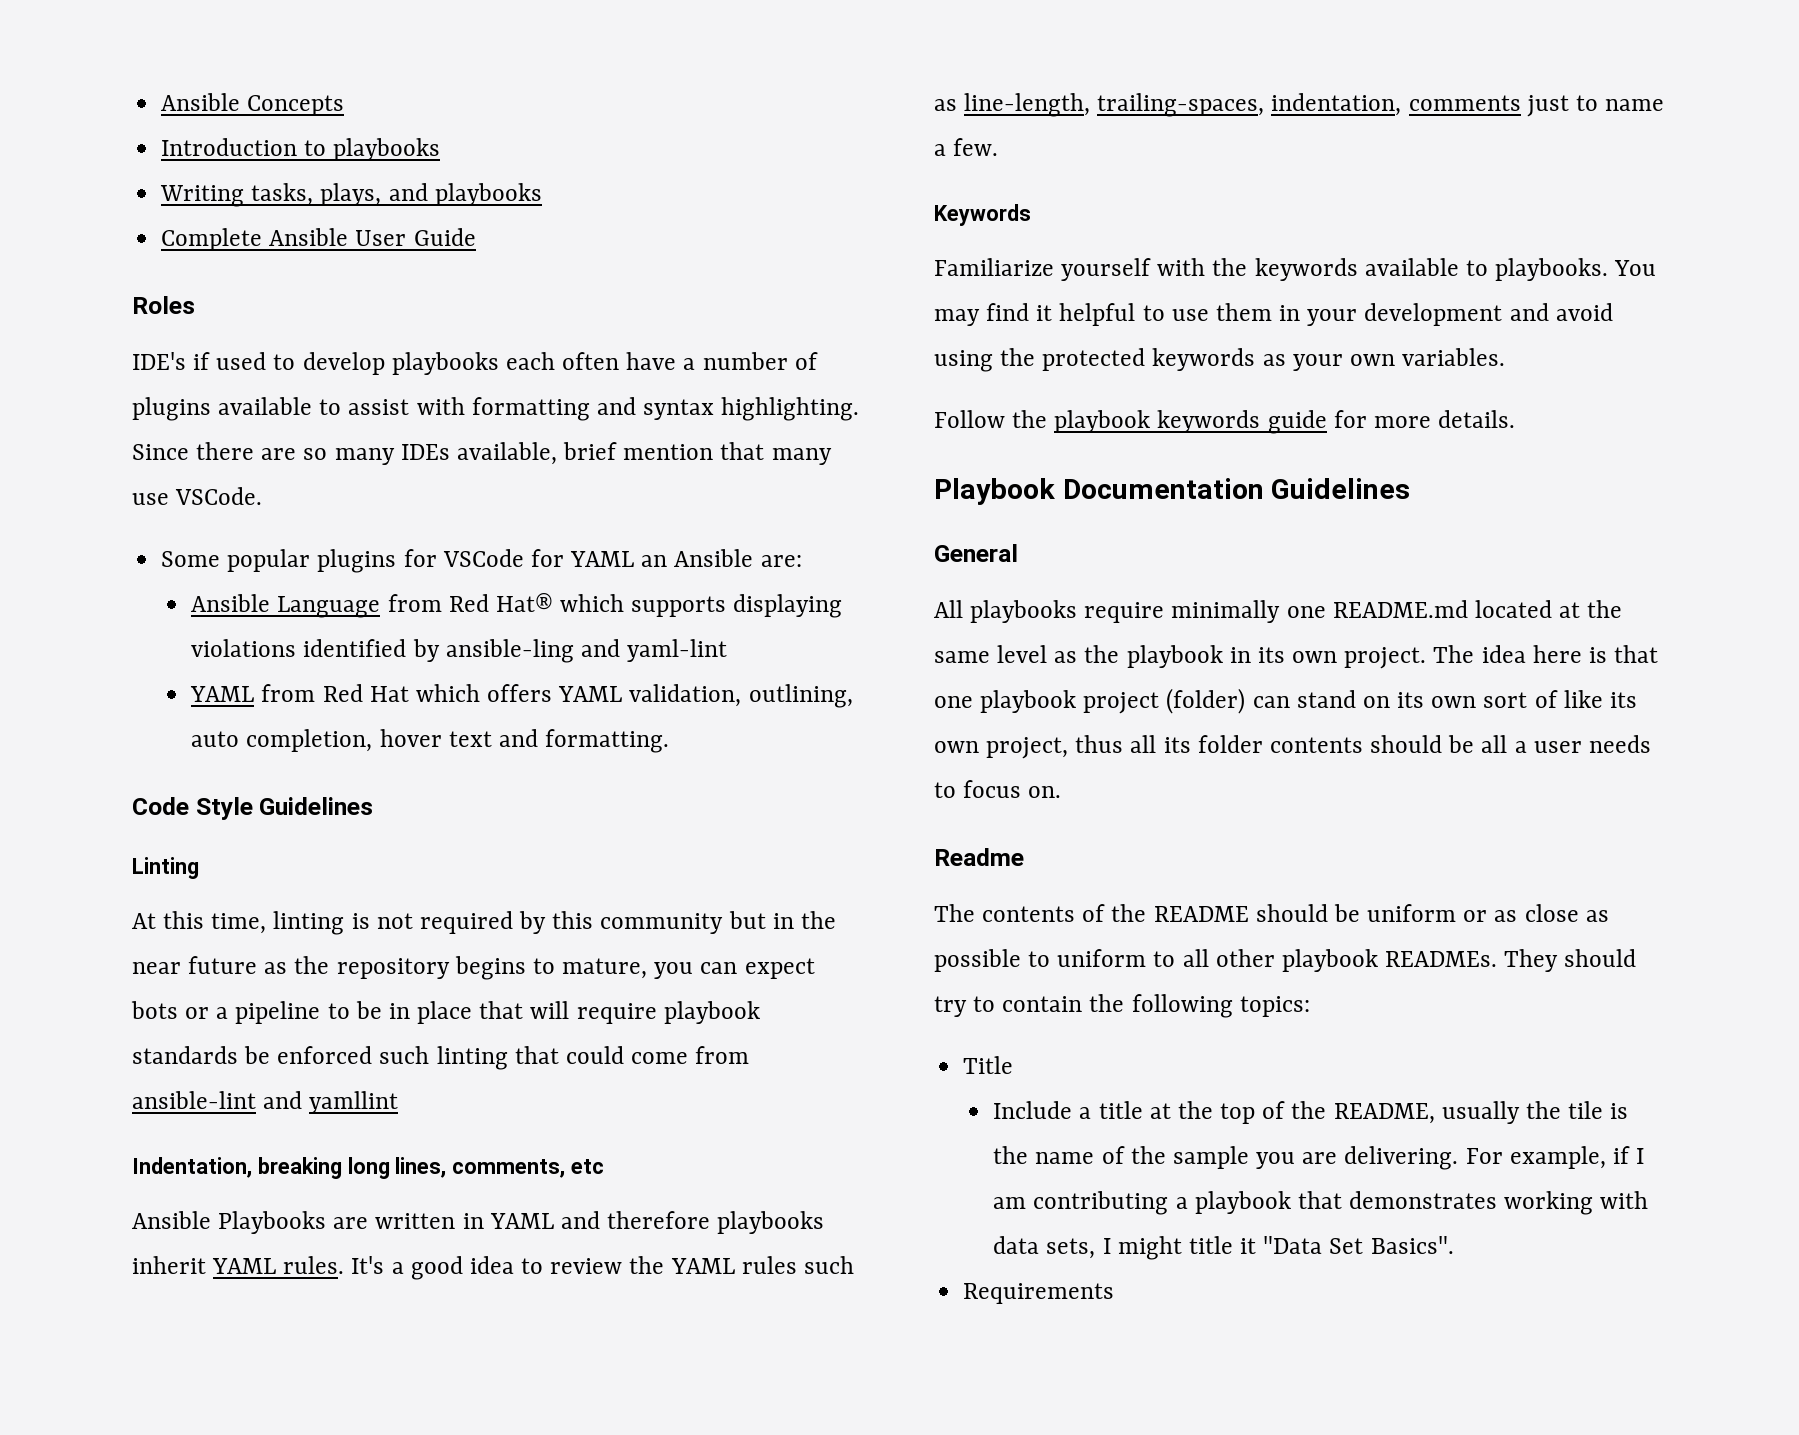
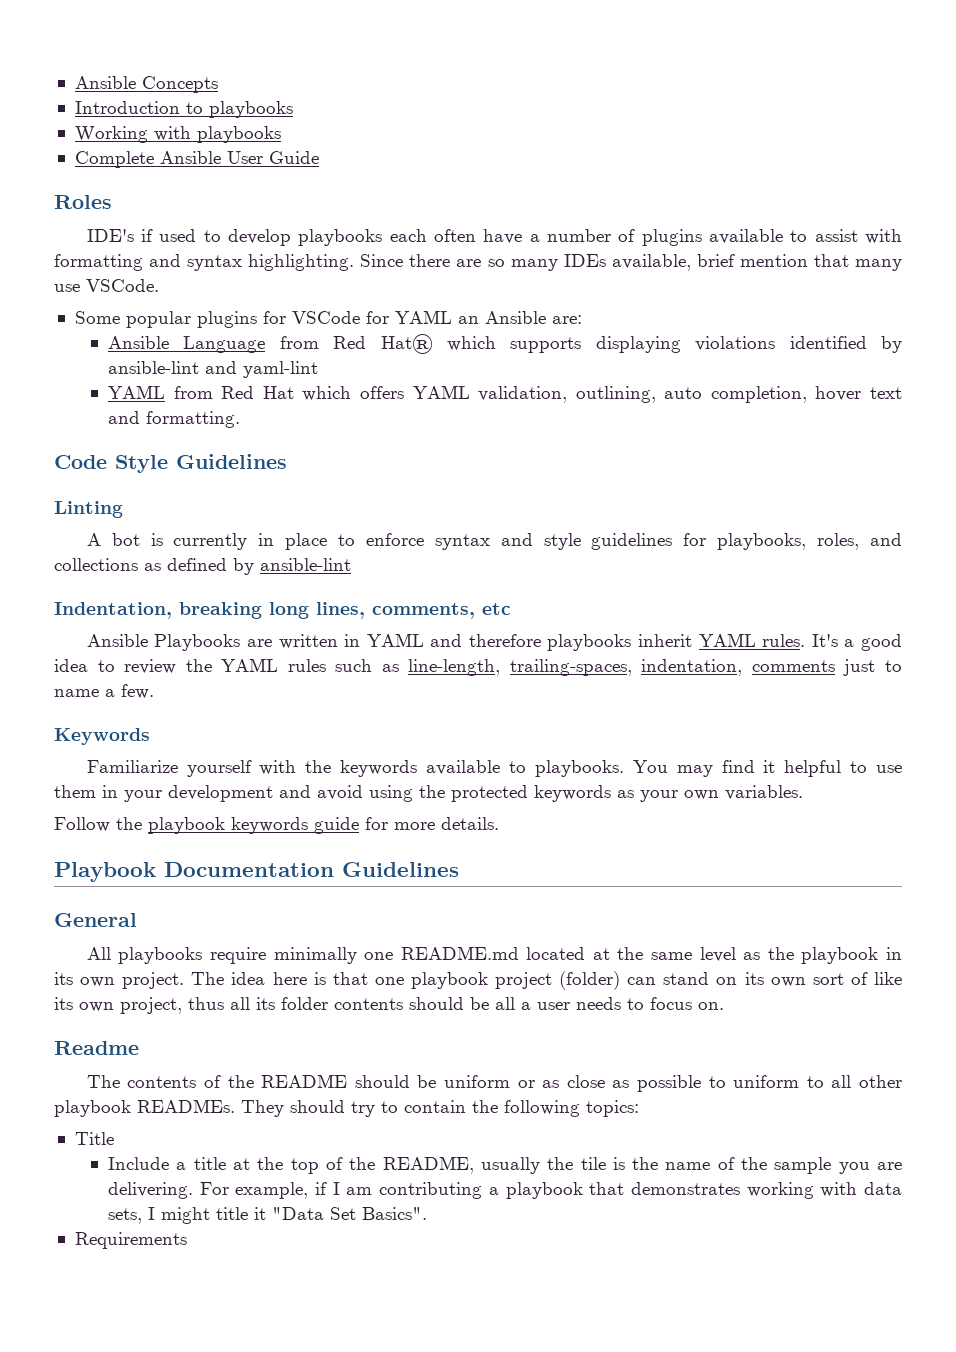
[160,183,428,207] Writing tasks, plays, and -> [74,126,191,143] Working with
[445,639,574,663] ansible-ling -> [108,361,200,374] ansible-lint
[132,911,836,935] [132,956,815,980] [131,1001,760,1024] [132,1046,750,1070] [132,1091,399,1114] At this time, linting is not required by this community but in the near future as the repository begins to mature, you can expect bots or a pipeline to be in place that will require playbook standards be enforced such linting that could come from ansible-lint and yamllint -> [86,533,902,550] [54,558,351,575] A bot is currently in place to enforce syntax and style guidelines for playbooks, roles, and collections as defined by ansible-lint

